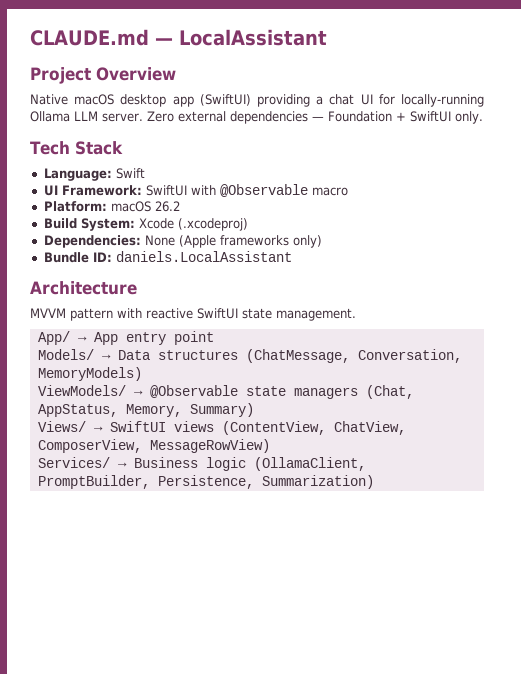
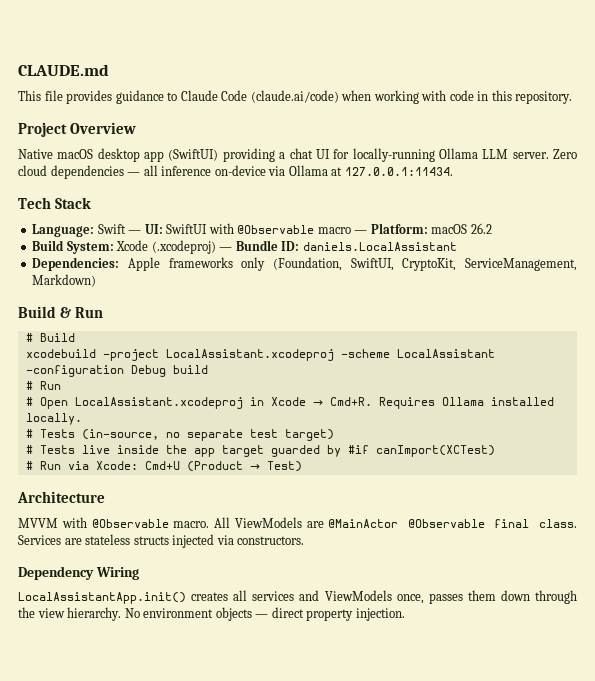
[155,29,327,46] — LocalAssistant -> [18,90,573,104] // This file provides guidance to Claude Code (claude.ai/code) when working with code in this repository.
[177,111,226,122] external -> [18,165,47,176] cloud
[327,111,483,124] Foundation + SwiftUI only. -> [143,165,453,176] all inference on-device via Ollama at 127.0.0.1:11434.
[43,185,142,196] // UI Framework: -> [128,224,163,234] — UI:
(348, 191) // -> [354,230,368,234] —
[43,235,322,248] [43,251,292,263] [30,281,137,295] [30,308,356,321] [37,331,214,345] [37,349,462,363] [37,367,142,381] [37,385,414,399] [37,403,254,417] [37,421,406,435] [37,439,270,453] [37,457,366,471] [37,475,374,489] // Dependencies: None (Apple frameworks only) // Bundle ID: daniels.LocalAssistant // Architecture // MVVM pattern with reactive SwiftUI state management. // App/ → App entry point // Models/ → Data structures (ChatMessage, Conversation, MemoryModels) // ViewModels/ → @Observable state managers (Chat, AppStatus, Memory, Summary) // Views/ → SwiftUI views (ContentView, ChatView, ComposerView, MessageRowView) // Services/ → Business logic (OllamaClient, PromptBuilder, Persistence, Summarization) -> [219,240,457,251] [32,257,577,271] [32,274,97,287] [18,306,104,318] [25,333,75,342] [25,349,495,361] [25,365,208,377] [25,381,61,390] [25,397,554,409] [25,413,82,425] [25,429,334,441] [25,445,495,457] [25,461,302,472] [17,491,105,503] [18,517,577,528] [18,534,305,548] [18,566,139,580] [18,590,578,604] [18,607,405,621] — Bundle ID: daniels.LocalAssistant // Dependencies: Apple frameworks only (Foundation, SwiftUI, CryptoKit, ServiceManagement, Markdown) // Build & Run // # Build // xcodebuild -project LocalAssistant.xcodeproj -scheme LocalAssistant -configuration Debug build // # Run // # Open LocalAssistant.xcodeproj in Xcode → Cmd+R. Requires Ollama installed locally. // # Tests (in-source, no separate test target) // # Tests live inside the app target guarded by #if canImport(XCTest) // # Run via Xcode: Cmd+U (Product → Test) // Architecture // MVVM with @Observable macro. All ViewModels are @MainActor @Observable final class. Services are stateless structs injected via constructors. // Dependency Wiring // LocalAssistantApp.init() creates all services and ViewModels once, passes them down through the view hierarchy. No environment objects — direct property injection.

